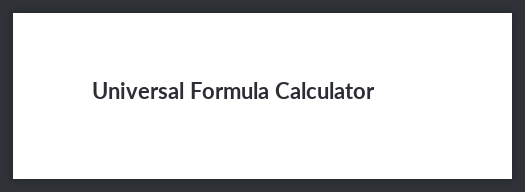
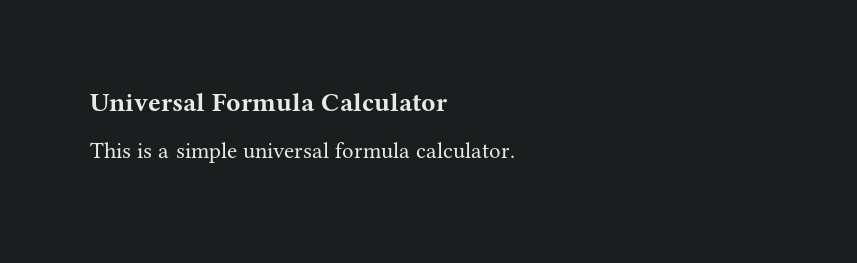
(375, 90) none -> [90,142,516,163] // This is a simple universal formula calculator.

